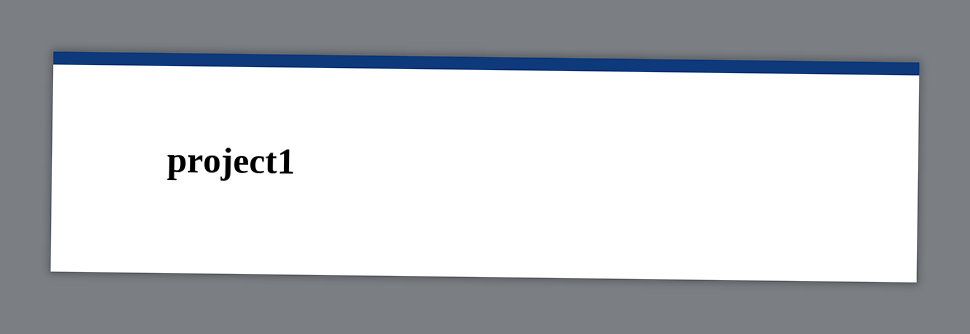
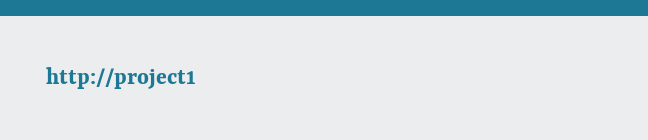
[166,147,296,182] project1 -> [46,67,196,89] http://project1

